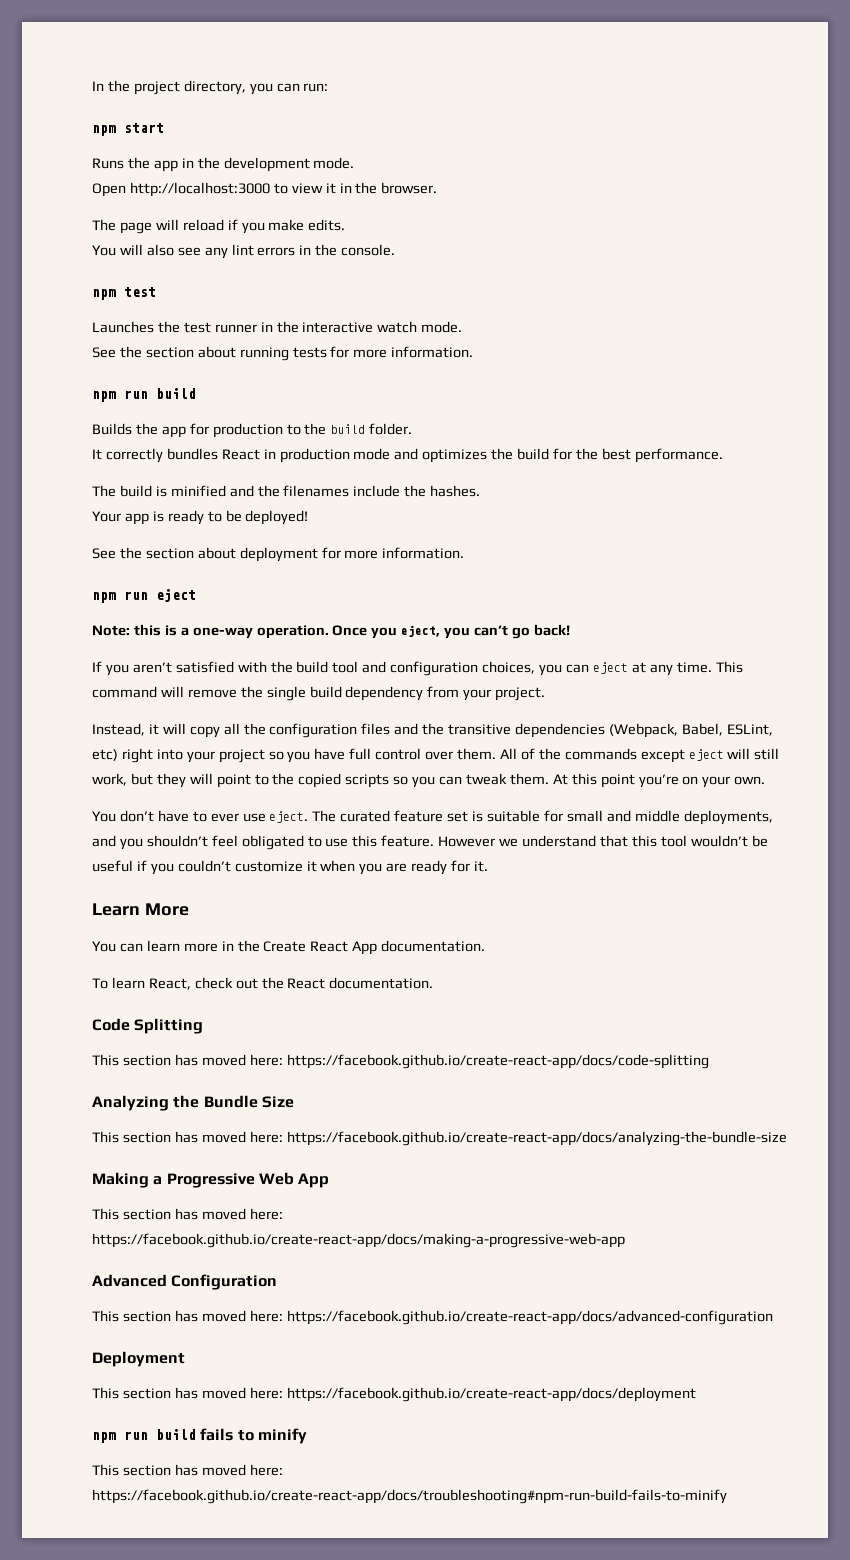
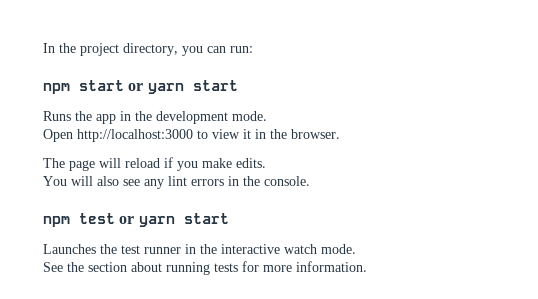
(164, 128) none -> [128,80,238,94] or yarn start
(156, 292) none -> [119,213,229,227] or yarn start
[92,388,196,402] [92,423,413,438] [92,448,723,463] [92,485,481,497] [92,510,309,525] [92,547,465,562] [92,589,196,603] [92,624,570,639] [92,661,743,676] [92,686,546,701] [92,723,773,738] [92,748,780,763] [92,773,766,788] [92,810,773,825] [92,835,768,850] [92,860,489,875] [92,903,189,916] [92,940,486,955] [92,977,434,990] [92,1018,204,1034] [92,1054,709,1069] [92,1095,294,1111] [92,1131,787,1146] [92,1172,330,1188] [92,1208,283,1220] [92,1233,625,1248] [92,1274,278,1290] [92,1310,773,1325] [92,1351,185,1367] [92,1387,696,1402] [92,1428,307,1444] [92,1464,283,1476] [92,1489,727,1504] // npm run build // Builds the app for production to the build folder. // It correctly bundles React in production mode and optimizes the build for the best performance. // The build is minified and the filenames include the hashes. // Your app is ready to be deployed! // See the section about deployment for more information. // npm run eject // Note: this is a one-way operation. Once you eject, you can’t go back! // If you aren’t satisfied with the build tool and configuration choices, you can eject at any time. This command will remove the single build dependency from your project. // Instead, it will copy all the configuration files and the transitive dependencies (Webpack, Babel, ESLint, etc) right into your project so you have full control over them. All of the commands except eject will still work, but they will point to the copied scripts so you can tweak them. At this point you’re on your own. // You don’t have to ever use eject. The curated feature set is suitable for small and middle deployments, and you shouldn’t feel obligated to use this feature. However we understand that this tool wouldn’t be useful if you couldn’t customize it when you are ready for it. // Learn More // You can learn more in the Create React App documentation. // To learn React, check out the React documentation. // Code Splitting // This section has moved here: https://facebook.github.io/create-react-app/docs/code-splitting // Analyzing the Bundle Size // This section has moved here: https://facebook.github.io/create-react-app/docs/analyzing-the-bundle-size // Making a Progressive Web App // This section has moved here: https://facebook.github.io/create-react-app/docs/making-a-progressive-web-app // Advanced Configuration // This section has moved here: https://facebook.github.io/create-react-app/docs/advanced-configuration // Deployment // This section has moved here: https://facebook.github.io/create-react-app/docs/deployment // npm run build fails to minify // This section has moved here: https://facebook.github.io/create-react-app/docs/troubleshooting#npm-run-build-fails-to-minify -> (367, 266) none

